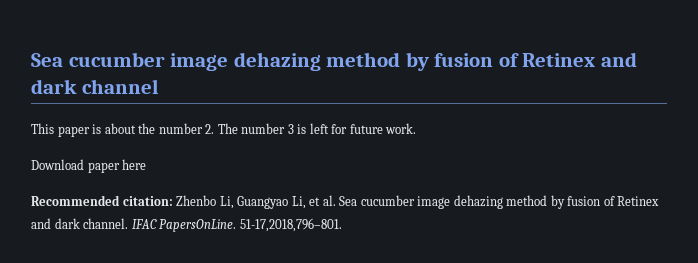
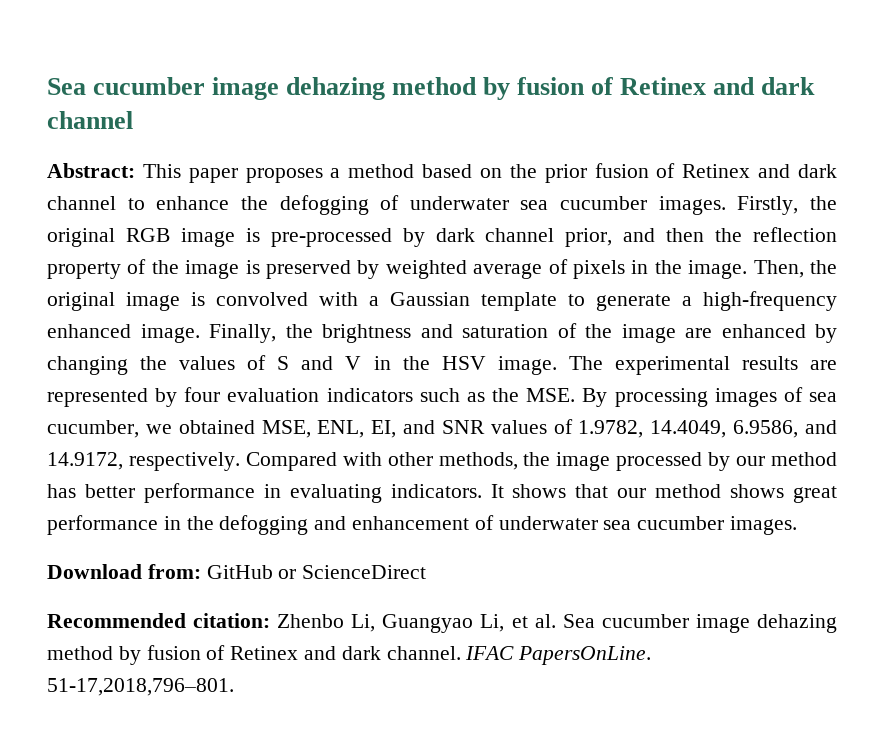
(159, 86) none -> [47,163,135,178] Abstract:
[92,123,417,134] [31,159,147,173] is about the number 2. The number 3 is left for future work. // Download paper here -> [245,163,837,183] [47,195,837,215] [47,227,837,247] [47,259,837,279] [47,291,837,311] [47,323,837,343] [47,355,837,375] [47,387,837,407] [47,419,837,438] [47,452,837,471] [47,483,837,503] [47,515,798,535] [47,564,427,579] proposes a method based on the prior fusion of Retinex and dark channel to enhance the defogging of underwater sea cucumber images. Firstly, the original RGB image is pre-processed by dark channel prior, and then the reflection property of the image is preserved by weighted average of pixels in the image. Then, the original image is convolved with a Gaussian template to generate a high-frequency enhanced image. Finally, the brightness and saturation of the image are enhanced by changing the values of S and V in the HSV image. The experimental results are represented by four evaluation indicators such as the MSE. By processing images of sea cucumber, we obtained MSE, ENL, EI, and SNR values of 1.9782, 14.4049, 6.9586, and 14.9172, respectively. Compared with other methods, the image processed by our method has better performance in evaluating indicators. It shows that our method shows great performance in the defogging and enhancement of underwater sea cucumber images. // Download from: GitHub or ScienceDirect

